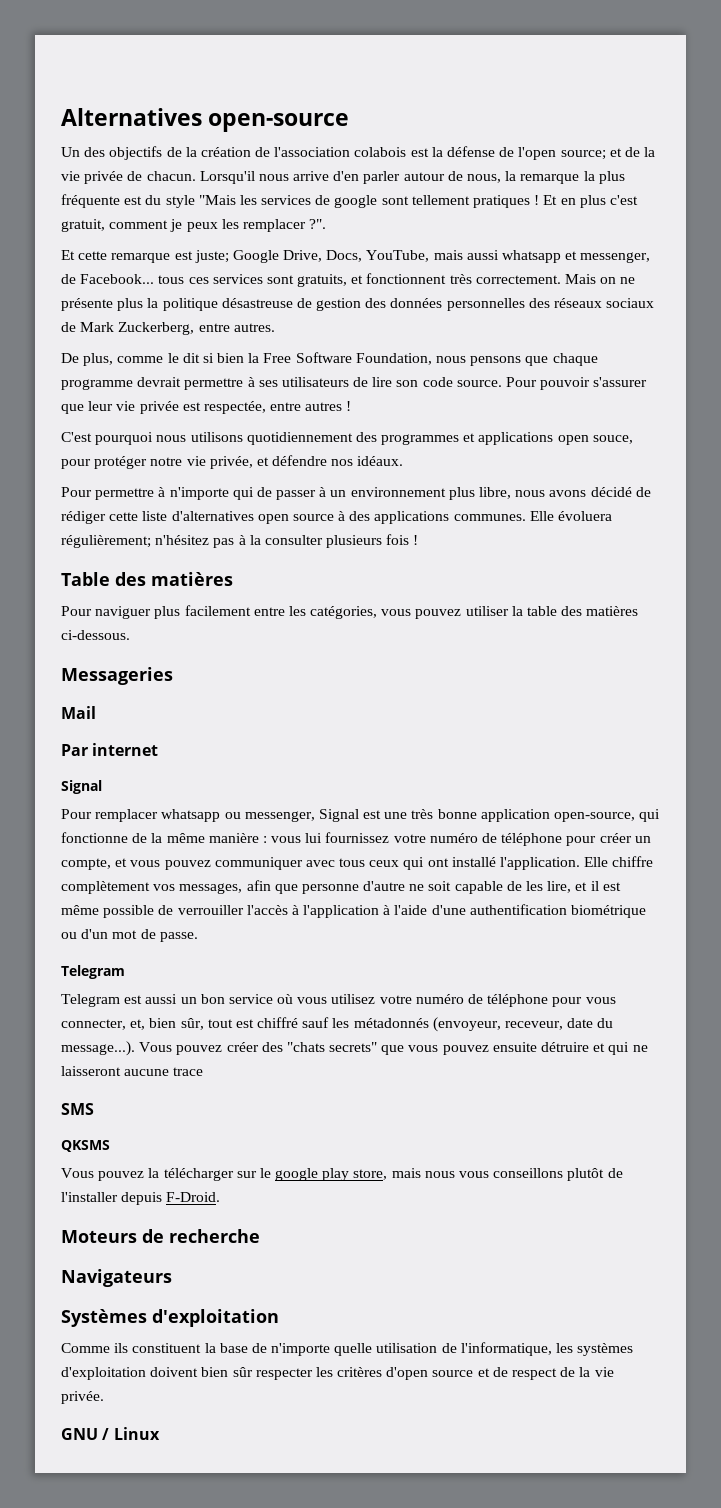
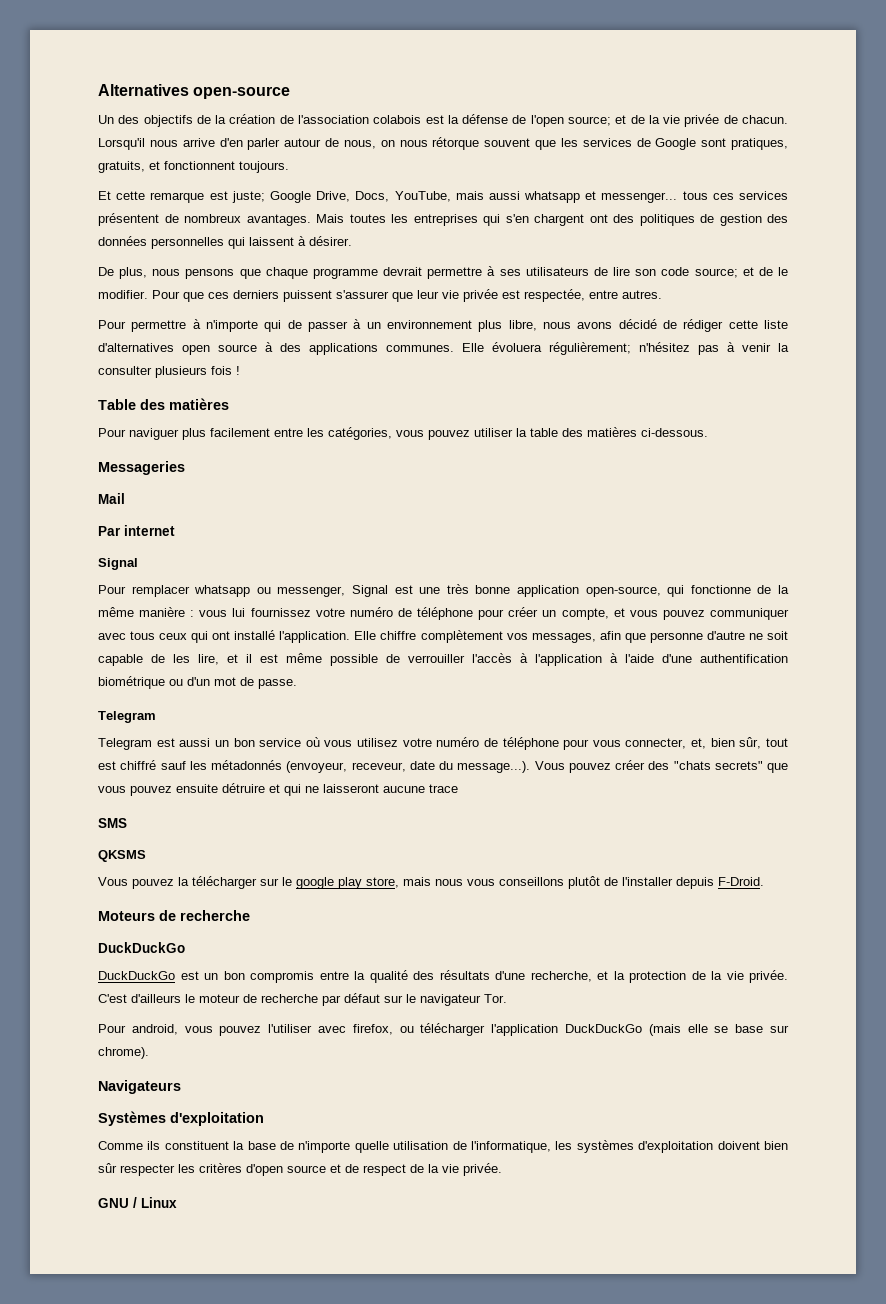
[505,171,625,184] [61,194,638,208] [61,219,327,232] la remarque la plus fréquente est du style "Mais les services de google sont tellement pratiques ! Et en plus c'est gratuit, comment je peux les remplacer ?". -> [380,137,788,150] [98,161,289,173] on nous rétorque souvent que les services de Google sont pratiques, gratuits, et fonctionnent toujours.
[580,252,651,263] [61,273,636,287] [61,298,293,311] messenger, de Facebook... tous ces services sont gratuits, et fonctionnent très correctement. Mais on ne présente plus la politique désastreuse -> [601,191,788,203] [98,213,695,226] messenger... tous ces services présentent de nombreux avantages. Mais toutes les entreprises qui s'en chargent ont des politiques
[528,298,655,308] [61,322,275,335] [61,352,432,366] des réseaux sociaux de Mark Zuckerberg, entre autres. // De plus, comme le dit si bien la Free Software Foundation, -> [228,236,352,249] [98,267,148,279] qui laissent à désirer. // De plus,
[456,377,591,390] source. Pour pouvoir -> [694,267,788,278] [98,290,332,302] source; et de le modifier. Pour que ces derniers puissent
[305,401,352,411] [61,432,633,445] [61,455,404,469] autres ! // C'est pourquoi nous utilisons quotidiennement des programmes et applications open souce, pour protéger notre vie privée, et défendre nos idéaux. -> [622,290,662,299] autres.
(246, 540) none -> [742,343,771,352] venir
(260, 1236) none -> [98,942,185,953] [98,970,788,983] [98,993,507,1006] [98,1023,789,1036] [98,1047,149,1059] // DuckDuckGo // DuckDuckGo est un bon compromis entre la qualité des résultats d'une recherche, et la protection de la vie privée. C'est d'ailleurs le moteur de recherche par défaut sur le navigateur Tor. // Pour android, vous pouvez l'utiliser avec firefox, ou télécharger l'application DuckDuckGo (mais elle se base sur chrome).

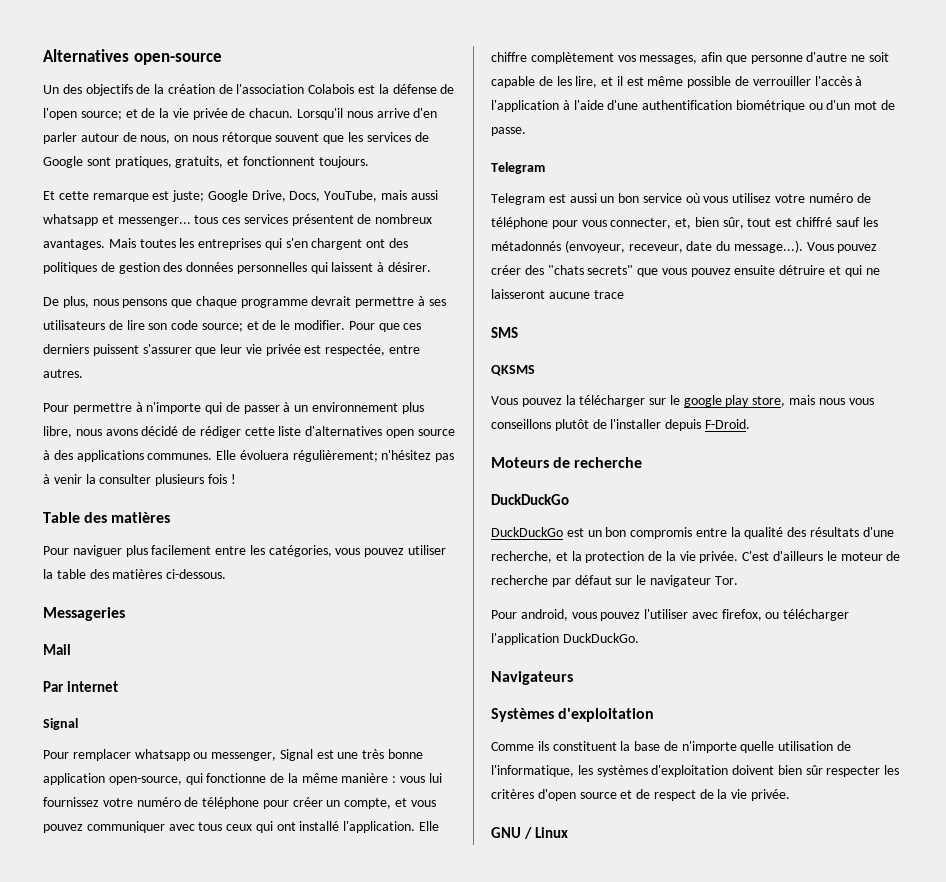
[373,115,422,124] colabois -> [308,84,355,94] Colabois
[565,1024,789,1036] [98,1047,149,1059] DuckDuckGo (mais elle se base sur chrome). -> [562,633,639,643] DuckDuckGo.

